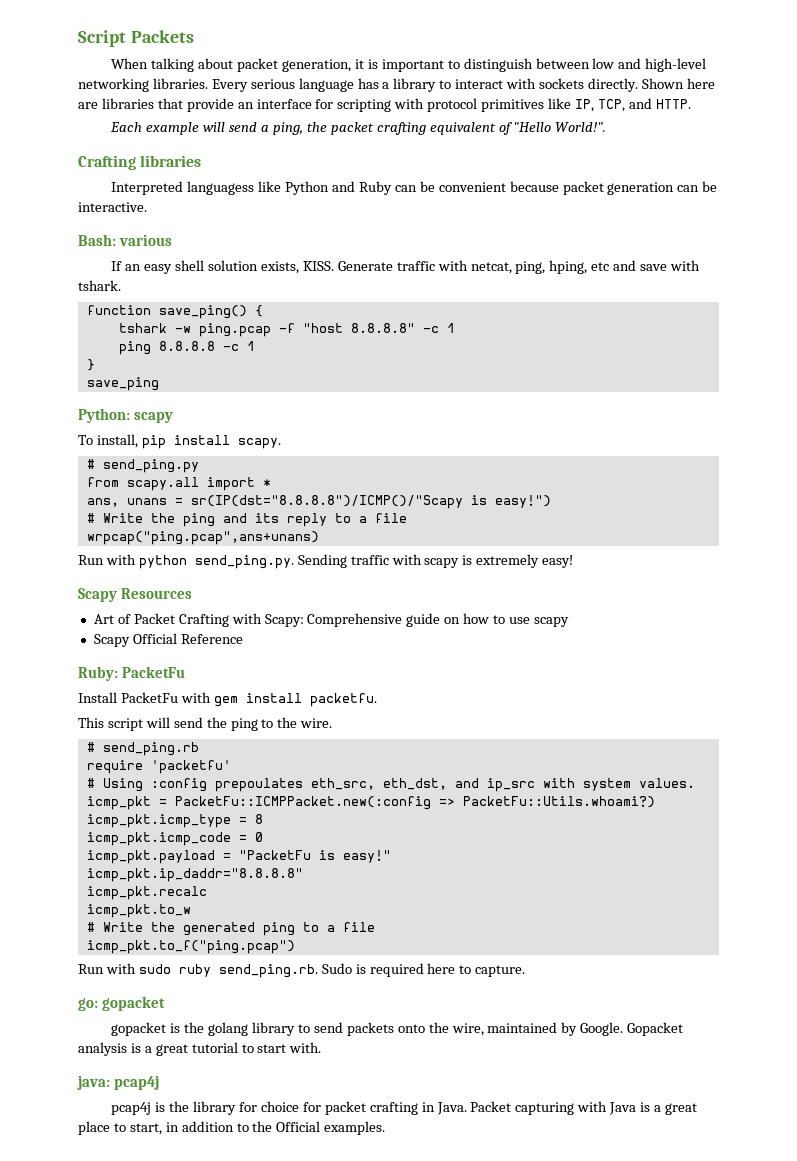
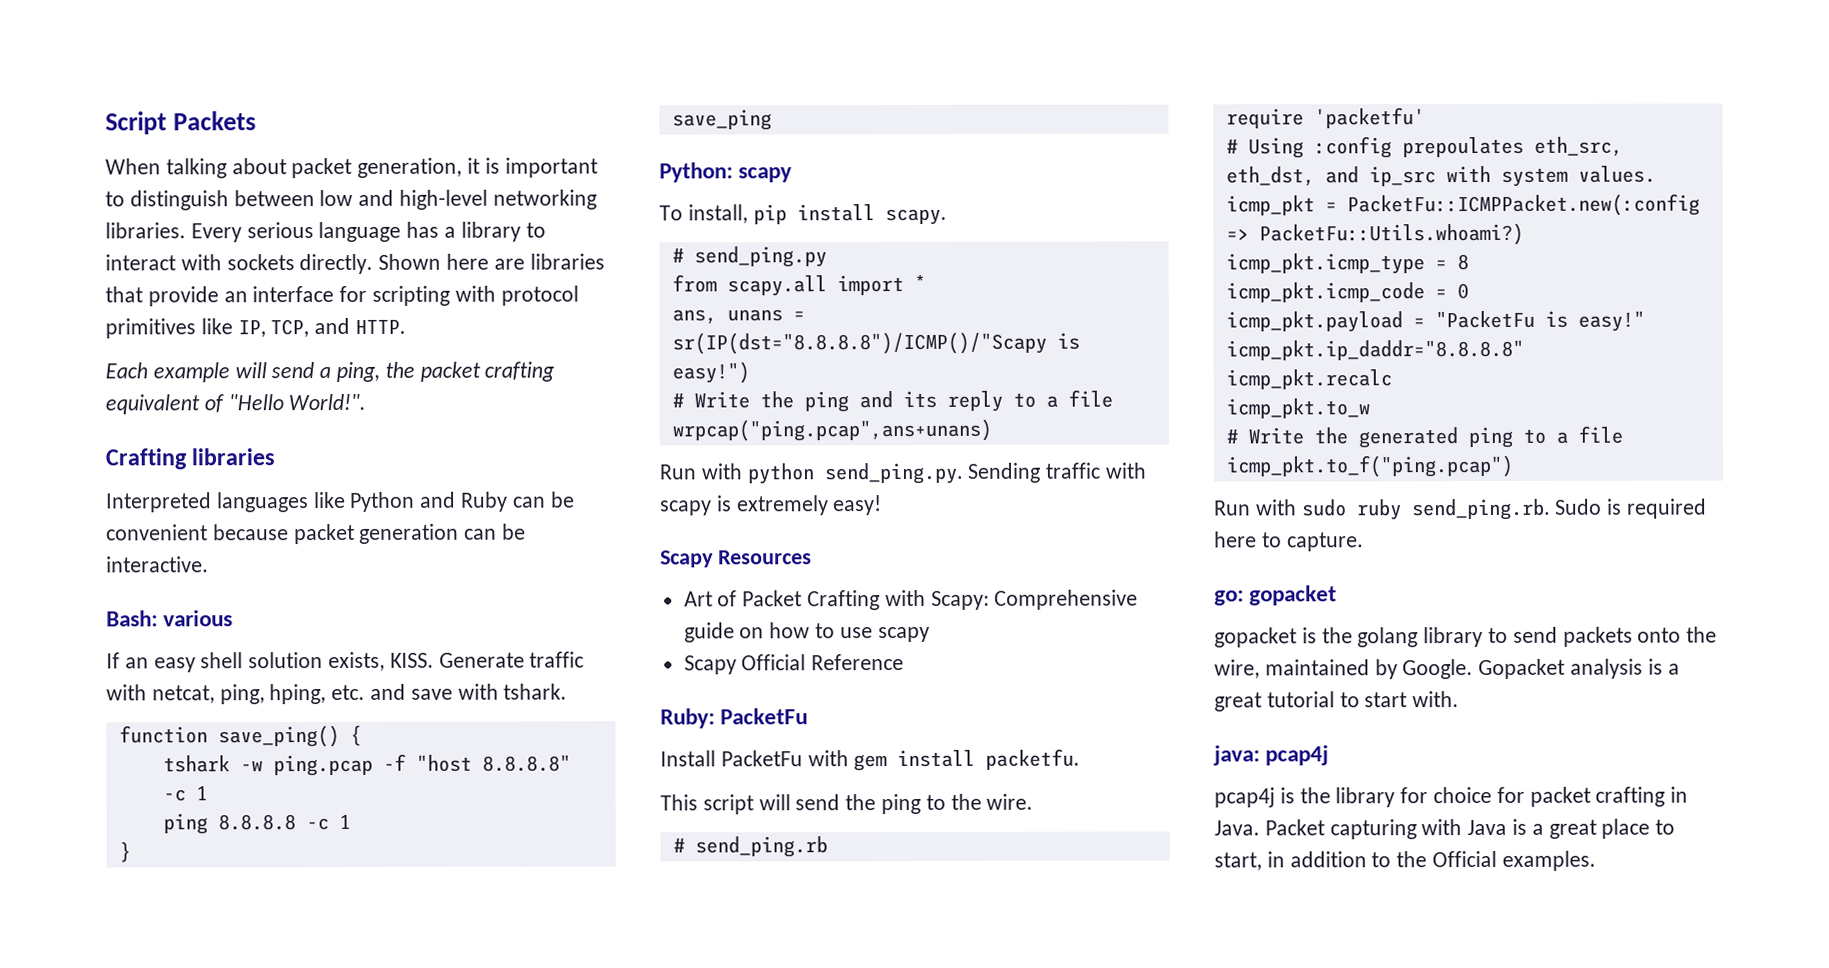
[187,181,255,195] languagess -> [216,492,309,513] languages
[591,262,610,271] etc -> [331,684,366,701] etc.

